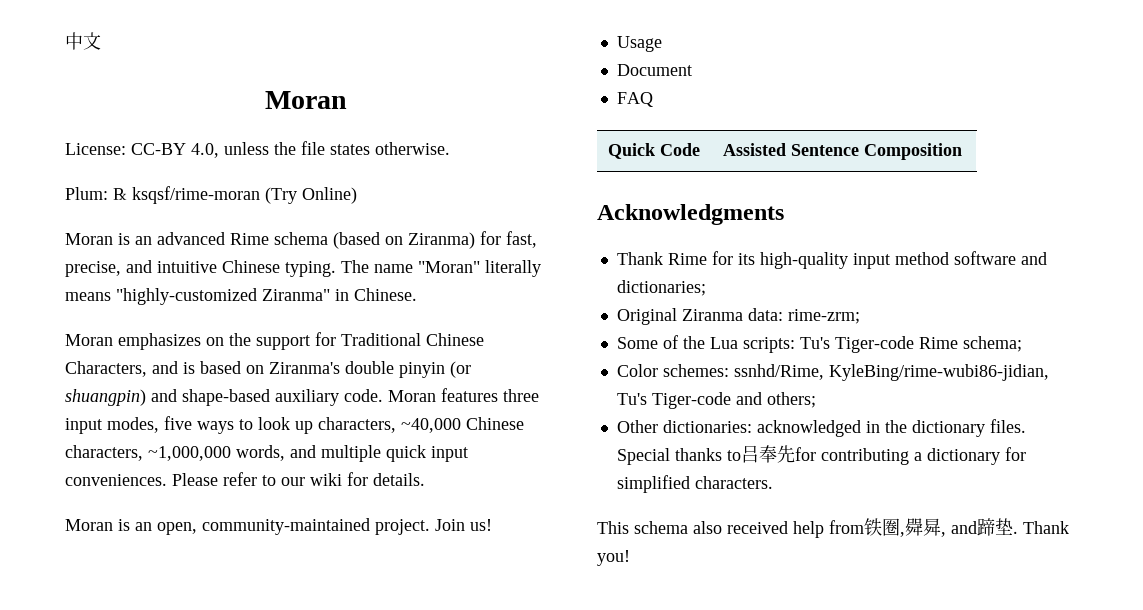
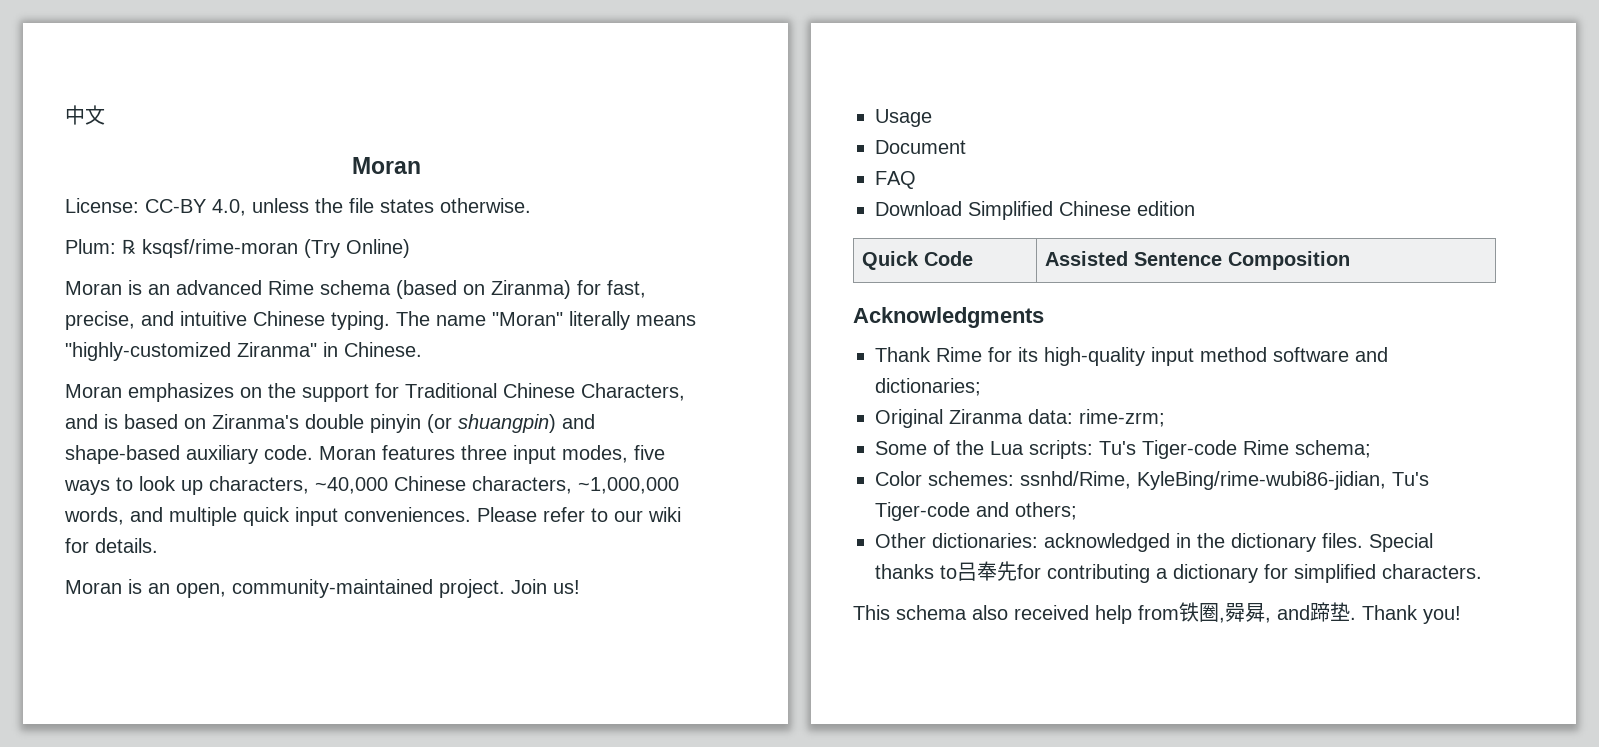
(653, 99) none -> [875,201,1195,220] // Download Simplified Chinese edition

